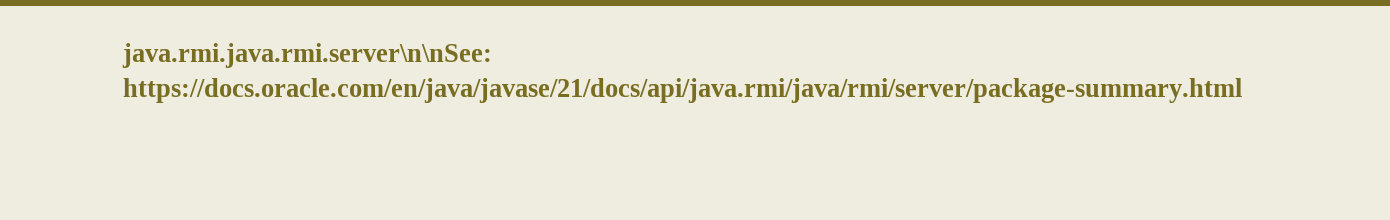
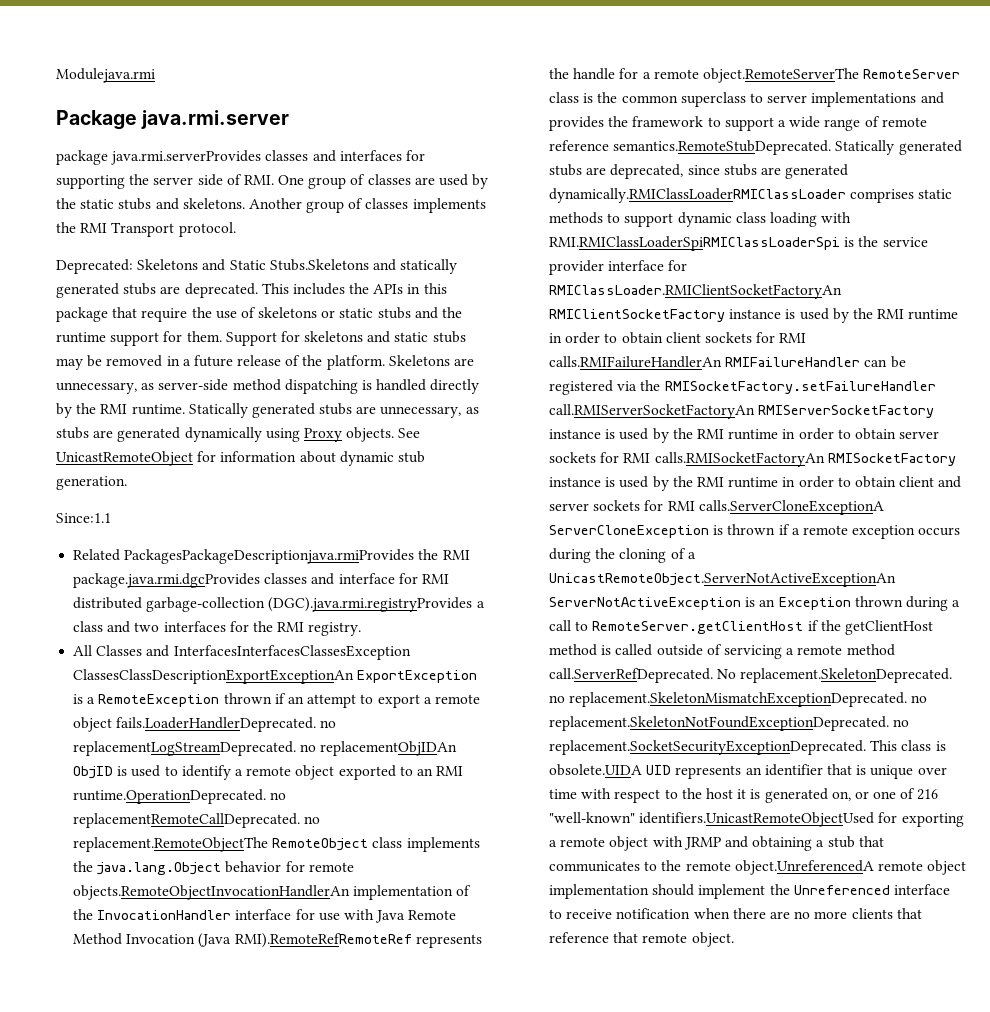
[122,43,492,68] [123,78,1242,103] java.rmi.java.rmi.server\n\nSee: https://docs.oracle.com/en/java/javase/21/docs/api/java.rmi/java/rmi/server/package-summary.html -> [56,68,155,83] [56,110,290,130] [56,150,425,165] [56,174,489,189] [56,198,486,213] [56,222,236,237] [56,259,458,274] [56,283,447,298] [56,307,463,322] [56,331,466,346] [56,355,475,370] [56,379,480,394] [56,403,479,418] [56,427,421,442] [56,451,425,466] [56,476,127,490] [56,513,111,523] [73,549,470,564] [73,573,449,588] [73,597,485,612] [73,621,362,636] [73,645,411,660] [73,669,478,684] [73,693,480,708] [73,717,337,732] [73,741,458,756] [73,765,464,780] [73,789,287,804] [73,813,321,828] [73,837,480,852] [73,861,354,875] [73,885,472,900] [73,909,457,923] [73,933,482,948] [549,68,961,83] [549,92,944,107] [549,116,927,131] [549,140,962,155] [549,164,849,179] [549,188,953,203] [549,212,852,227] [549,236,928,251] [549,260,688,275] [549,284,843,299] [549,308,959,323] [549,332,807,344] [549,356,906,368] [549,380,936,395] [549,404,935,419] [549,428,940,443] [549,452,956,467] [549,476,962,491] [549,500,884,515] [549,524,961,539] [549,548,696,563] [549,572,897,587] [549,596,961,611] [549,620,933,635] [549,644,895,659] [549,668,953,683] [549,692,928,707] [549,716,910,731] [549,740,946,755] [549,764,947,779] [549,788,939,803] [549,812,964,827] [549,836,884,851] [549,860,967,875] [549,884,950,899] [549,908,922,919] [549,932,734,947] Modulejava.rmi // Package java.rmi.server // package java.rmi.serverProvides classes and interfaces for supporting the server side of RMI. One group of classes are used by the static stubs and skeletons. Another group of classes implements the RMI Transport protocol. // Deprecated: Skeletons and Static Stubs.Skeletons and statically generated stubs are deprecated. This includes the APIs in this package that require the use of skeletons or static stubs and the runtime support for them. Support for skeletons and static stubs may be removed in a future release of the platform. Skeletons are unnecessary, as server-side method dispatching is handled directly by the RMI runtime. Statically generated stubs are unnecessary, as stubs are generated dynamically using Proxy objects. See UnicastRemoteObject for information about dynamic stub generation. // Since:1.1 // Related PackagesPackageDescriptionjava.rmiProvides the RMI package.java.rmi.dgcProvides classes and interface for RMI distributed garbage-collection (DGC).java.rmi.registryProvides a class and two interfaces for the RMI registry. // All Classes and InterfacesInterfacesClassesException ClassesClassDescriptionExportExceptionAn ExportException is a RemoteException thrown if an attempt to export a remote object fails.LoaderHandlerDeprecated. no replacementLogStreamDeprecated. no replacementObjIDAn ObjID is used to identify a remote object exported to an RMI runtime.OperationDeprecated. no replacementRemoteCallDeprecated. no replacement.RemoteObjectThe RemoteObject class implements the java.lang.Object behavior for remote objects.RemoteObjectInvocationHandlerAn implementation of the InvocationHandler interface for use with Java Remote Method Invocation (Java RMI).RemoteRefRemoteRef represents the handle for a remote object.RemoteServerThe RemoteServer class is the common superclass to server implementations and provides the framework to support a wide range of remote reference semantics.RemoteStubDeprecated. Statically generated stubs are deprecated, since stubs are generated dynamically.RMIClassLoaderRMIClassLoader comprises static methods to support dynamic class loading with RMI.RMIClassLoaderSpiRMIClassLoaderSpi is the service provider interface for RMIClassLoader.RMIClientSocketFactoryAn RMIClientSocketFactory instance is used by the RMI runtime in order to obtain client sockets for RMI calls.RMIFailureHandlerAn RMIFailureHandler can be registered via the RMISocketFactory.setFailureHandler call.RMIServerSocketFactoryAn RMIServerSocketFactory instance is used by the RMI runtime in order to obtain server sockets for RMI calls.RMISocketFactoryAn RMISocketFactory instance is used by the RMI runtime in order to obtain client and server sockets for RMI calls.ServerCloneExceptionA ServerCloneException is thrown if a remote exception occurs during the cloning of a UnicastRemoteObject.ServerNotActiveExceptionAn ServerNotActiveException is an Exception thrown during a call to RemoteServer.getClientHost if the getClientHost method is called outside of servicing a remote method call.ServerRefDeprecated. No replacement.SkeletonDeprecated. no replacement.SkeletonMismatchExceptionDeprecated. no replacement.SkeletonNotFoundExceptionDeprecated. no replacement.SocketSecurityExceptionDeprecated. This class is obsolete.UIDA UID represents an identifier that is unique over time with respect to the host it is generated on, or one of 216 "well-known" identifiers.UnicastRemoteObjectUsed for exporting a remote object with JRMP and obtaining a stub that communicates to the remote object.UnreferencedA remote object implementation should implement the Unreferenced interface to receive notification when there are no more clients that reference that remote object.

